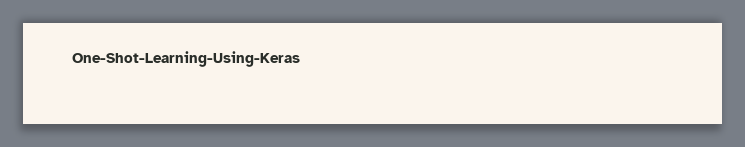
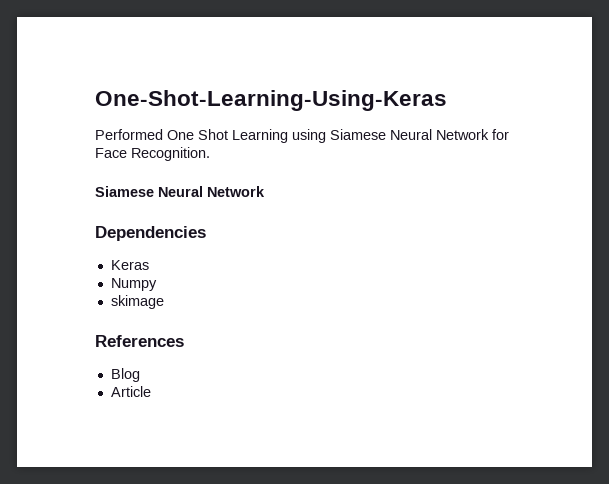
(300, 59) none -> [95,129,509,143] [95,147,210,161] [95,186,265,197] [95,226,206,241] [110,260,149,270] [110,278,157,291] [110,295,164,309] [95,335,184,347] [110,368,140,382] [110,386,151,397] // Performed One Shot Learning using Siamese Neural Network for Face Recognition. // Siamese Neural Network // Dependencies // Keras // Numpy // skimage // References // Blog // Article

